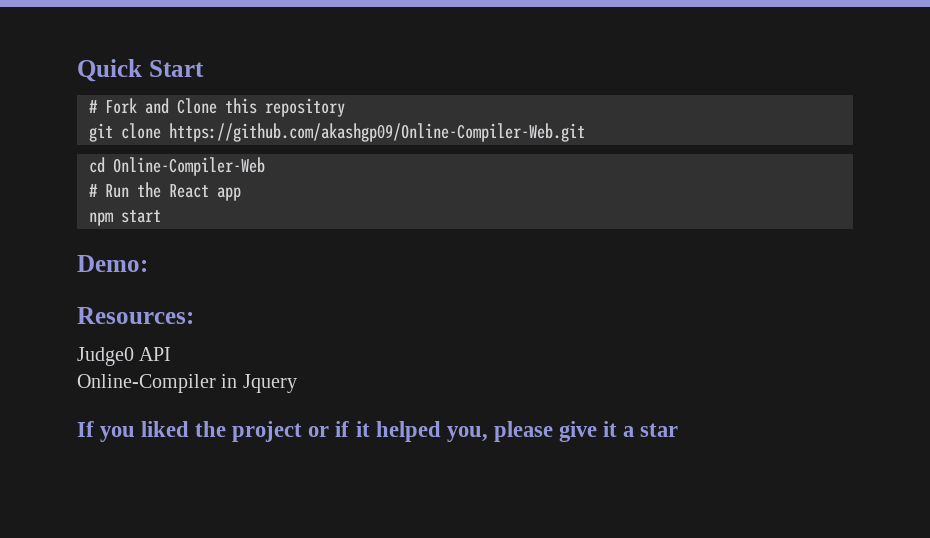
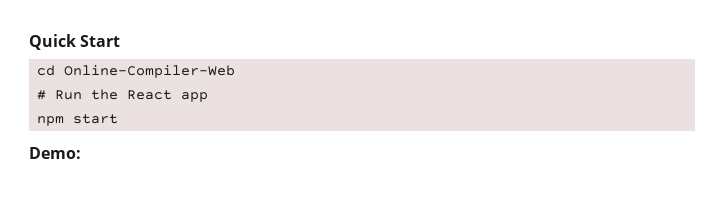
[89,98,345,117] [89,123,585,142] // # Fork and Clone this repository // git clone https://github.com/akashgp09/Online-Compiler-Web.git -> (121, 41) none
[77,307,194,324] [77,347,172,366] [77,374,297,393] [77,421,679,442] // Resources: // Judge0 API // Online-Compiler in Jquery // If you liked the project or if it helped you, please give it a star -> (81, 153) none

